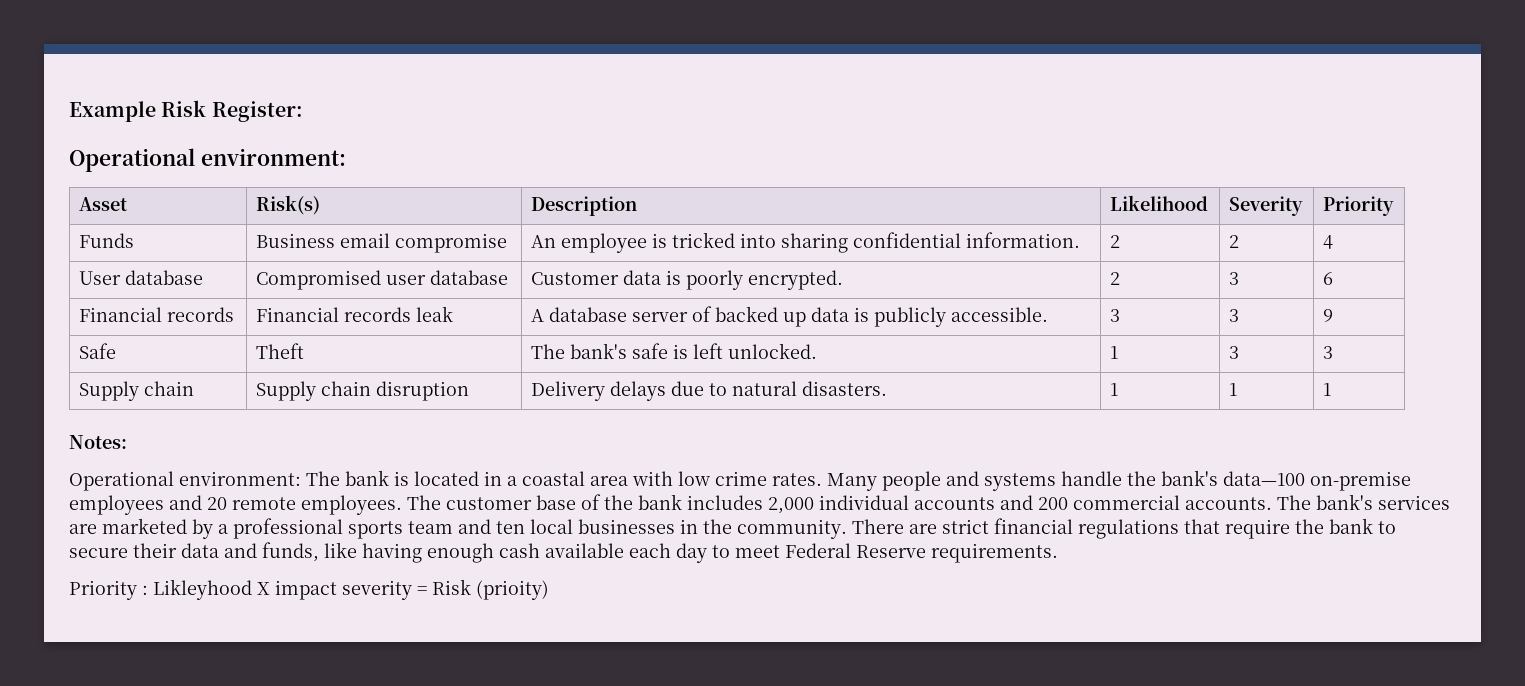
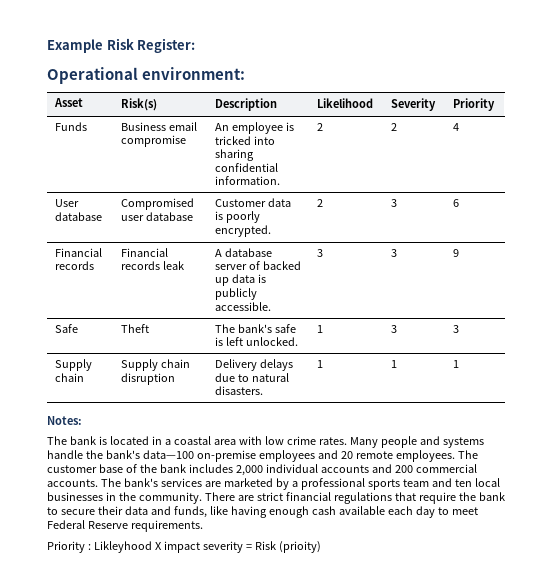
[69,471,301,491] Operational environment: -> (82, 420) none

